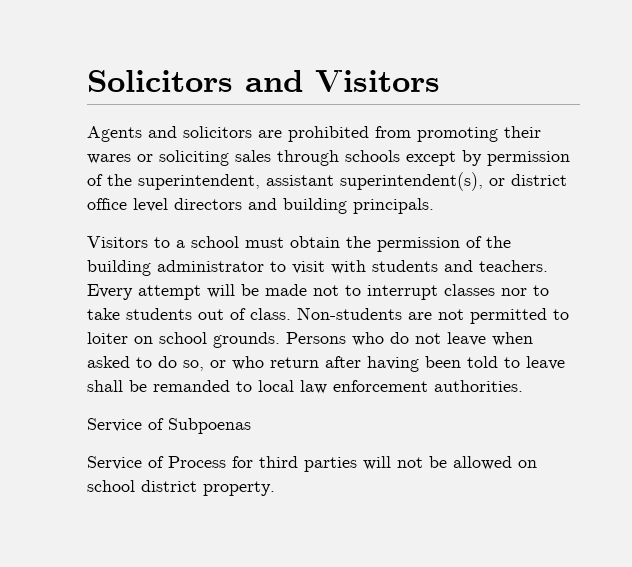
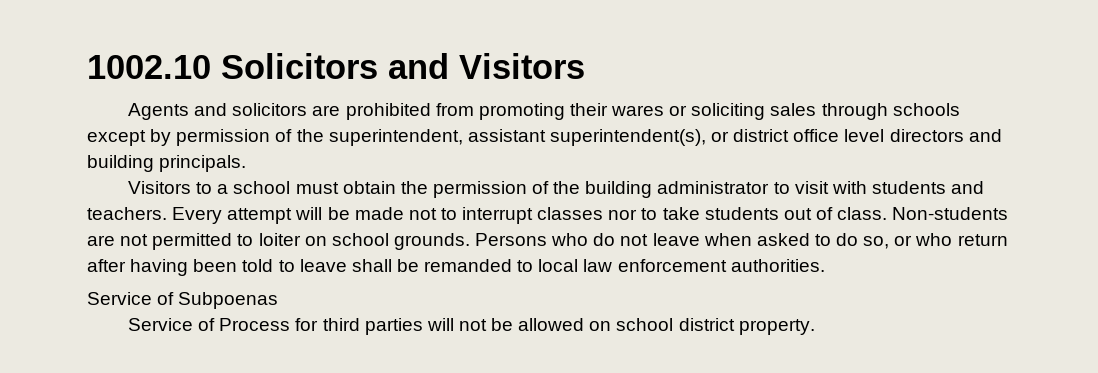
(87, 81) none -> [87,55,211,79] 1002.10

